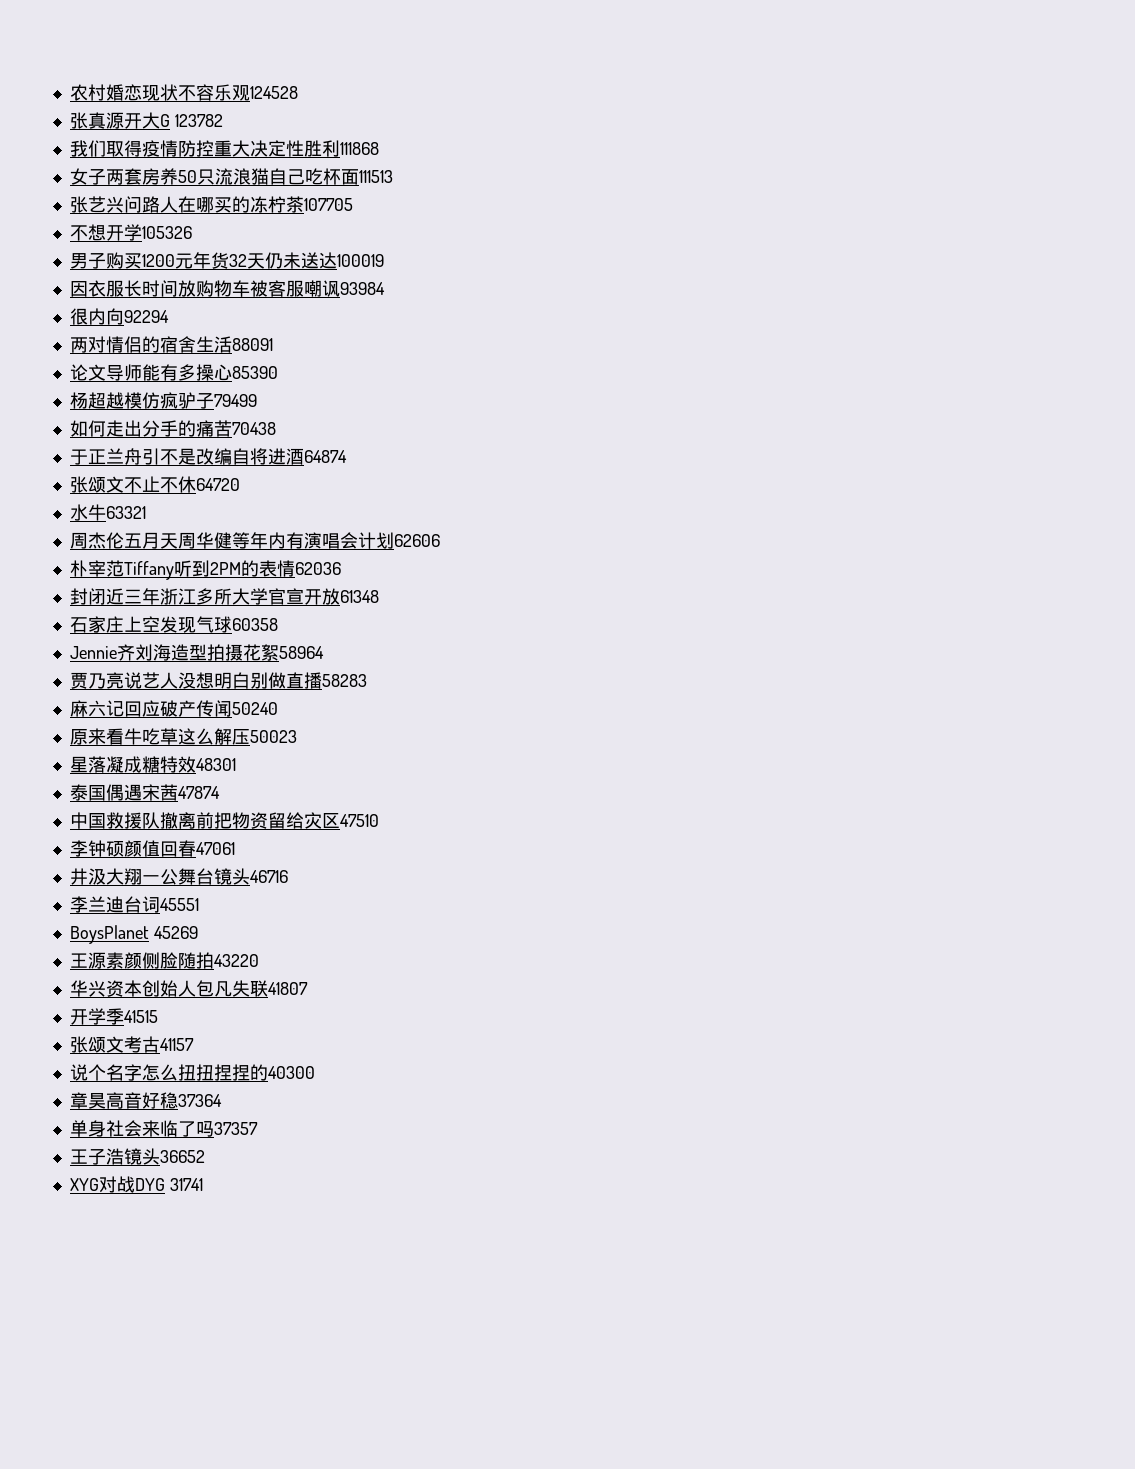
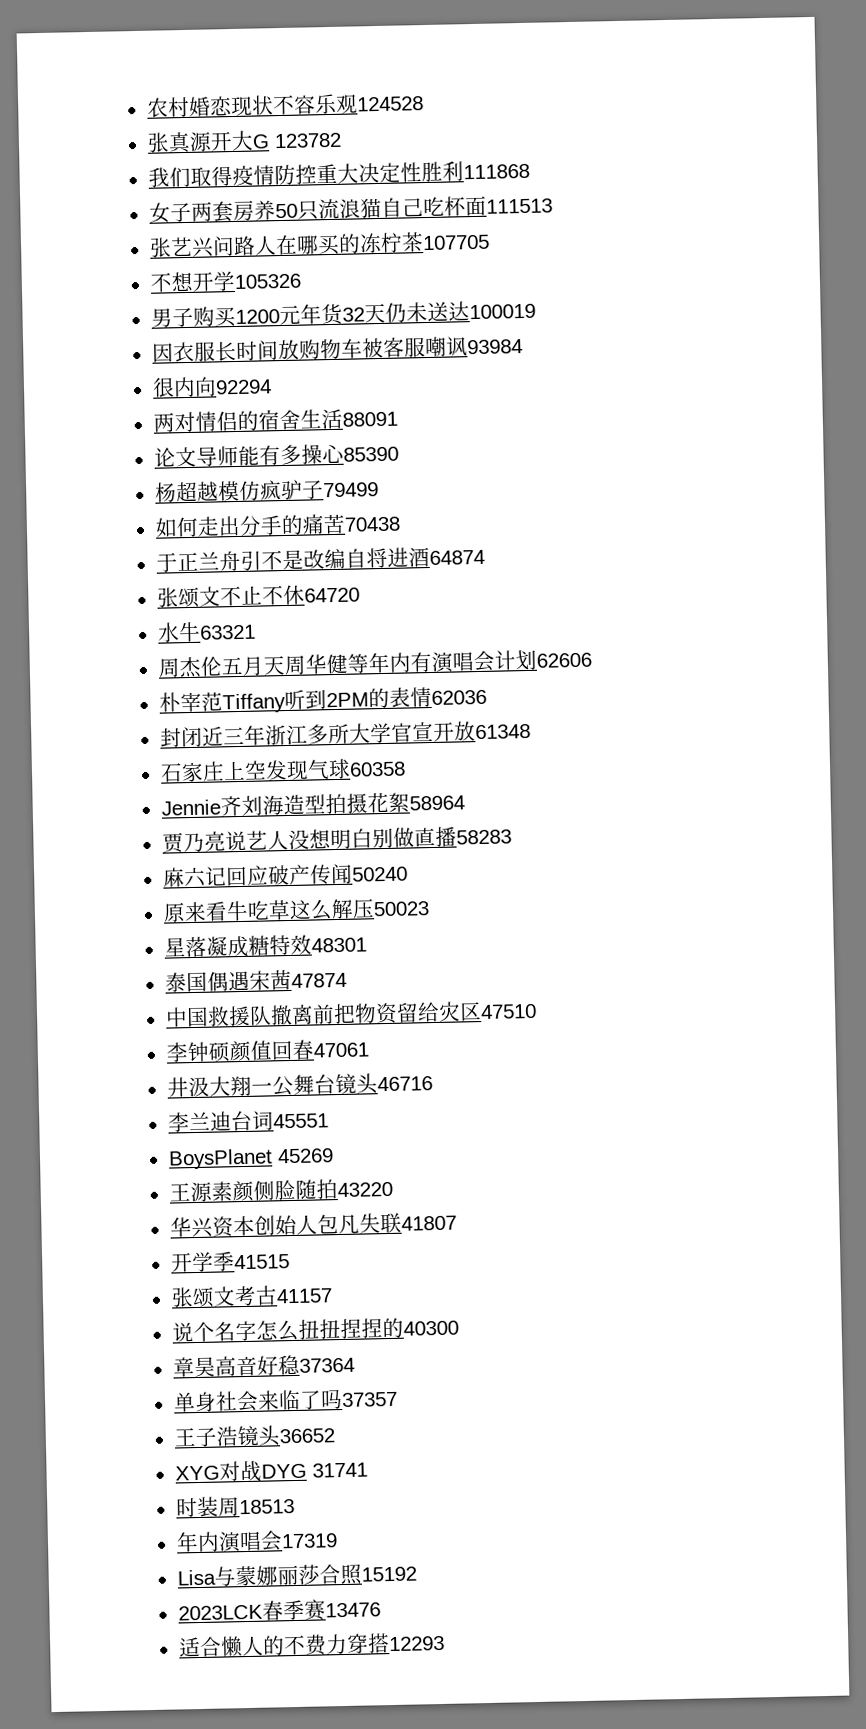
(203, 1184) none -> [175,1496,295,1518] [175,1530,338,1553] [176,1563,417,1587] [177,1599,381,1621] [177,1633,445,1658] // 时装周18513 // 年内演唱会17319 // Lisa与蒙娜丽莎合照15192 // 2023LCK春季赛13476 // 适合懒人的不费力穿搭12293

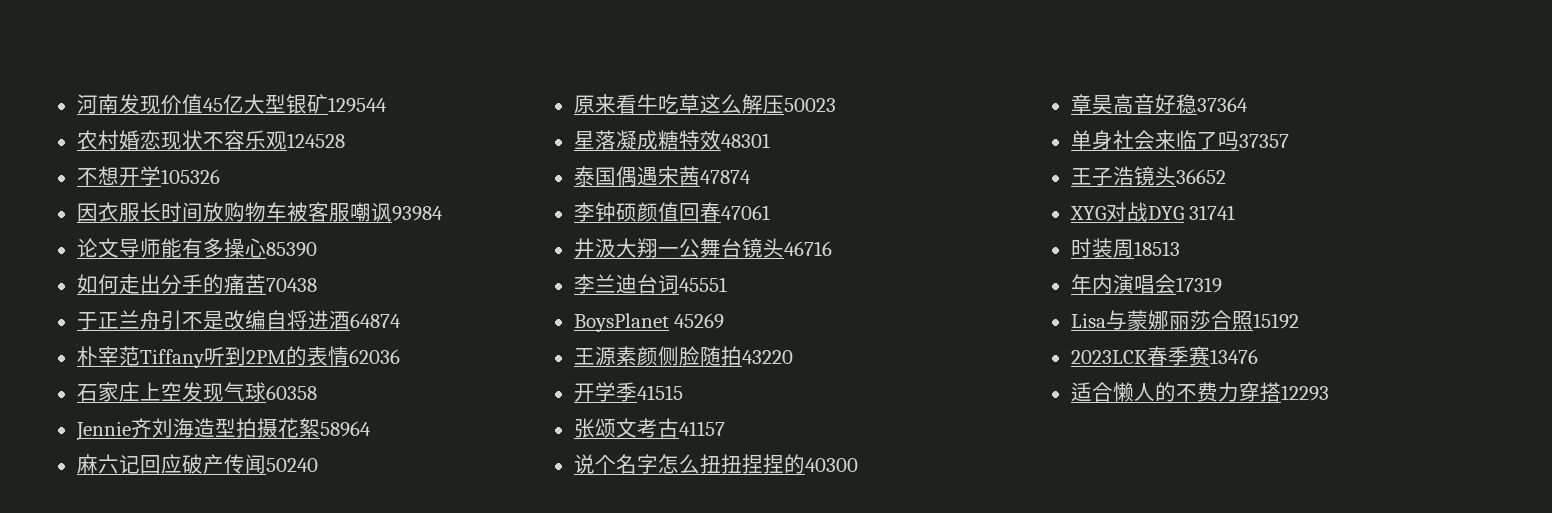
(146, 107) none -> [76,94,387,114] 河南发现价值45亿大型银矿129544 //
[146,130,342,154] [147,161,530,188] [148,195,553,224] [148,232,490,258] [149,270,301,293] [150,301,536,328] 张真源开大G 123782 // 我们取得疫情防控重大决定性胜利111868 // 女子两套房养50只流浪猫自己吃杯面111513 // 张艺兴问路人在哪买的冻柠茶107705 // 不想开学105326 // 男子购买1200元年货32天仍未送达100019 -> [76,166,220,186] 不想开学105326
[151,376,272,398] [152,408,398,433] // 很内向92294 // 两对情侣的宿舍生活88091 -> (443, 213) none
[154,479,379,503] // 杨超越模仿疯驴子79499 -> (317, 249) none
[156,584,360,609] [156,621,256,643] [157,649,592,679] // 张颂文不止不休64720 // 水牛63321 // 周杰伦五月天周华健等年内有演唱会计划62606 -> (401, 320) none
[159,721,531,748] // 封闭近三年浙江多所大学官宣开放61348 -> (400, 356) none
[161,826,512,854] // 贾乃亮说艺人没想明白别做直播58283 -> (371, 429) none
[164,1001,537,1028] // 中国救援队撤离前把物资留给灾区47510 -> (751, 177) none
[169,1212,457,1239] // 华兴资本创始人包凡失联41807 -> (793, 357) none

